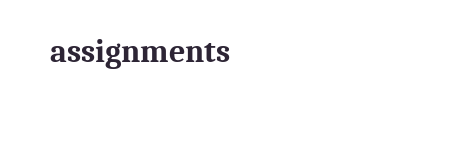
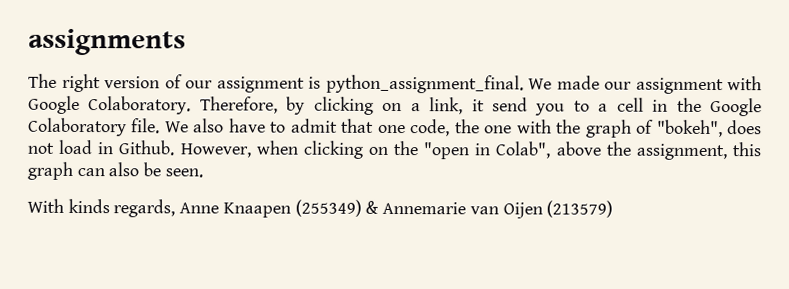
(230, 54) none -> [28,73,762,95] [28,95,762,117] [28,117,763,138] [27,139,762,161] [27,161,203,180] [27,198,614,219] // The right version of our assignment is python_assignment_final. We made our assignment with Google Colaboratory. Therefore, by clicking on a link, it send you to a cell in the Google Colaboratory file. We also have to admit that one code, the one with the graph of "bokeh", does not load in Github. However, when clicking on the "open in Colab", above the assignment, this graph can also be seen. // With kinds regards, Anne Knaapen (255349) & Annemarie van Oijen (213579)

